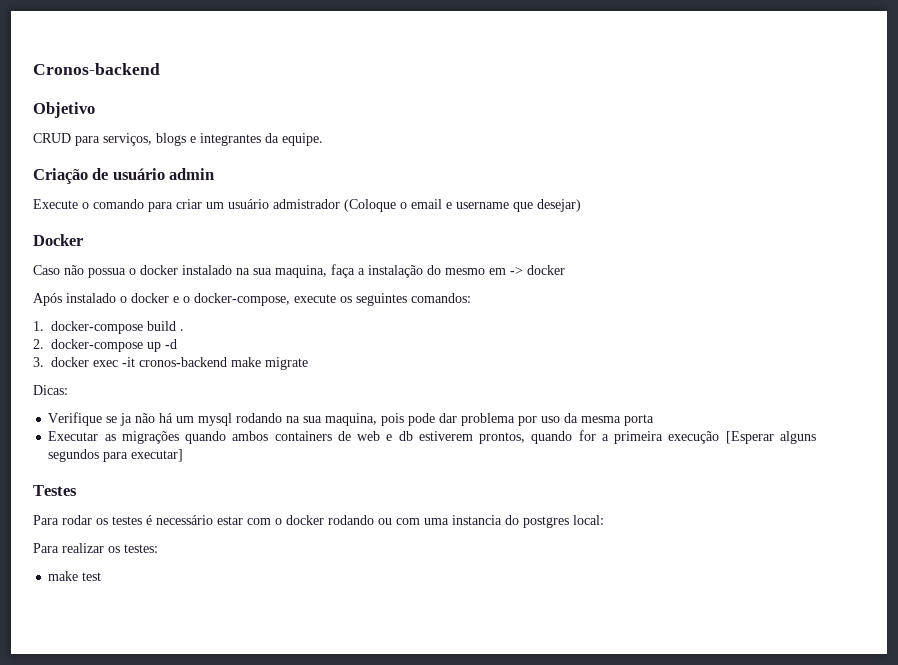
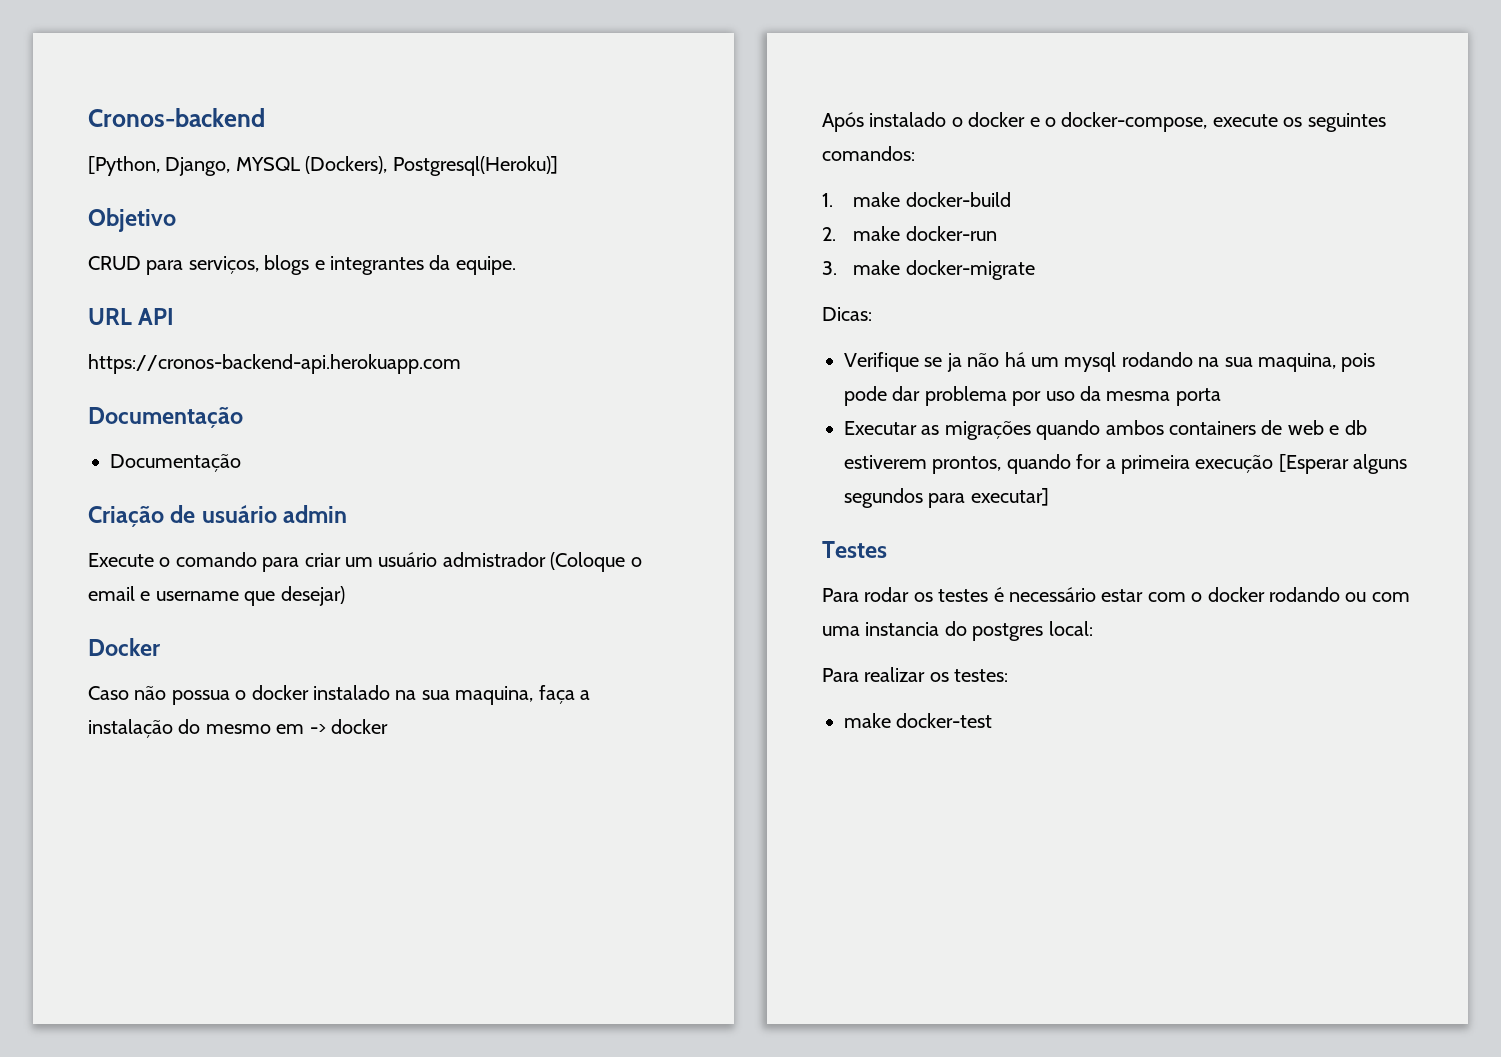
(160, 69) none -> [88,156,558,176] // [Python, Django, MYSQL (Dockers), Postgresql(Heroku)]
(323, 139) none -> [88,308,175,325] [88,354,461,374] [88,407,243,428] [110,454,241,472] // URL API // https://cronos-backend-api.herokuapp.com // Documentação // Documentação
[51,321,184,334] [33,339,177,352] [33,357,308,370] docker-compose build . // 2. docker-compose up -d // 3. docker exec -it cronos-backend make migrate -> [853,192,1011,207] [822,226,997,241] [822,260,1035,280] make docker-build // 2. make docker-run // 3. make docker-migrate
[82,572,102,581] test -> [896,713,993,728] docker-test

